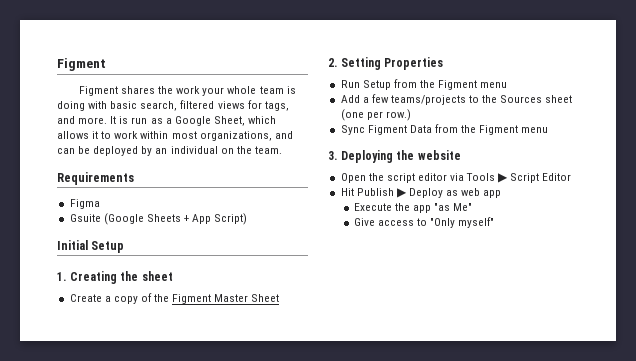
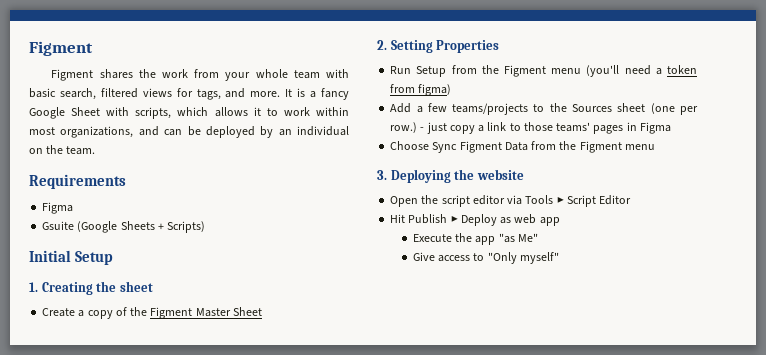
(201, 90) none -> [194,69,220,78] from
[286,86,296,94] [57,101,85,111] is doing -> (320, 74) none
[131,116,245,126] run as a Google Sheet, -> [310,88,349,100] [29,107,172,119] a fancy Google Sheet with scripts,
[192,213,248,225] App Script) -> [167,221,206,233] Scripts)
(508, 85) none -> [586,65,697,77] [390,84,452,96] (you'll need a token from figma)
(411, 115) // -> [420,122,671,134] [390,141,430,150] - just copy a link to those teams' pages in Figma // Choose

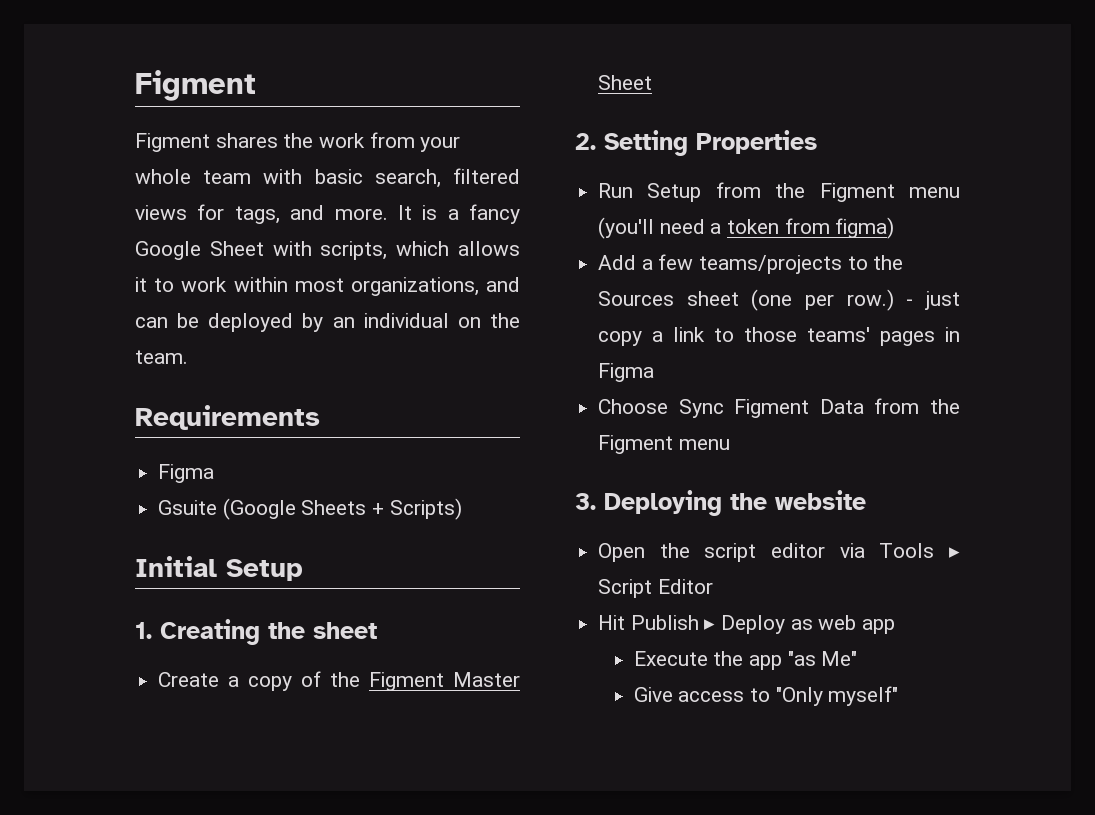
[556,197,564,204] ▶ -> [949,547,960,558] ▸
[450,216,458,223] ▶ -> [704,619,716,630] ▸

